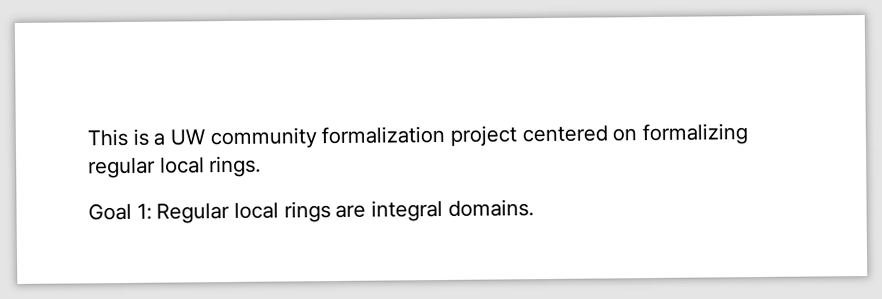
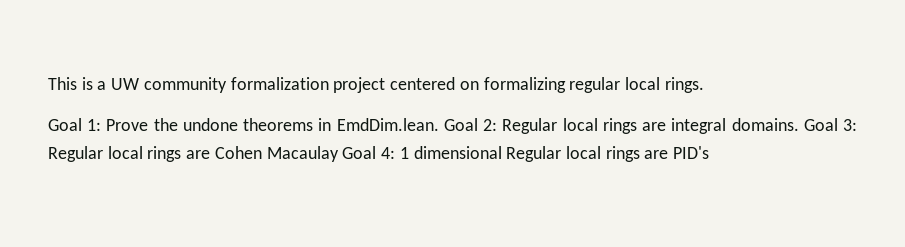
(152, 211) none -> [106,118,498,131] Prove the undone theorems in EmdDim.lean. Goal 2:
(534, 208) none -> [803,118,858,131] [48,146,710,162] Goal 3: Regular local rings are Cohen Macaulay Goal 4: 1 dimensional Regular local rings are PID's

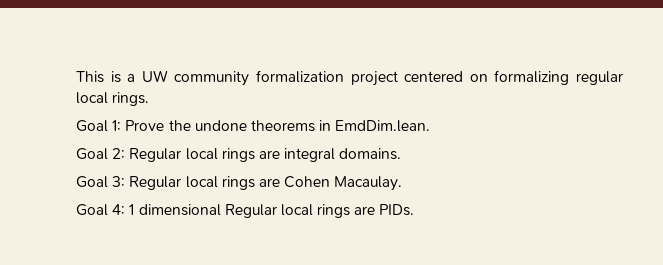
(439, 124) none -> (431, 126) //
(799, 124) none -> (402, 154) //
[266,146,339,162] Macaulay -> [334,176,403,191] Macaulay. //
[673,146,710,159] PID's -> [379,204,415,216] PIDs.

